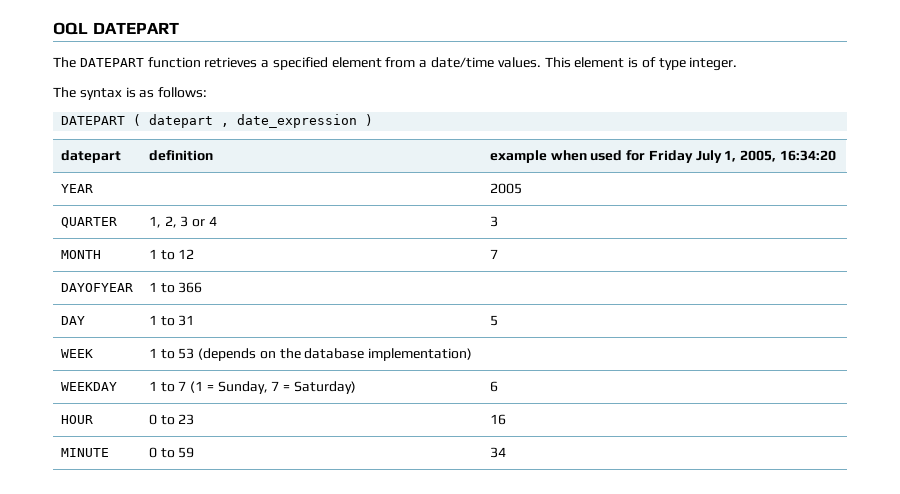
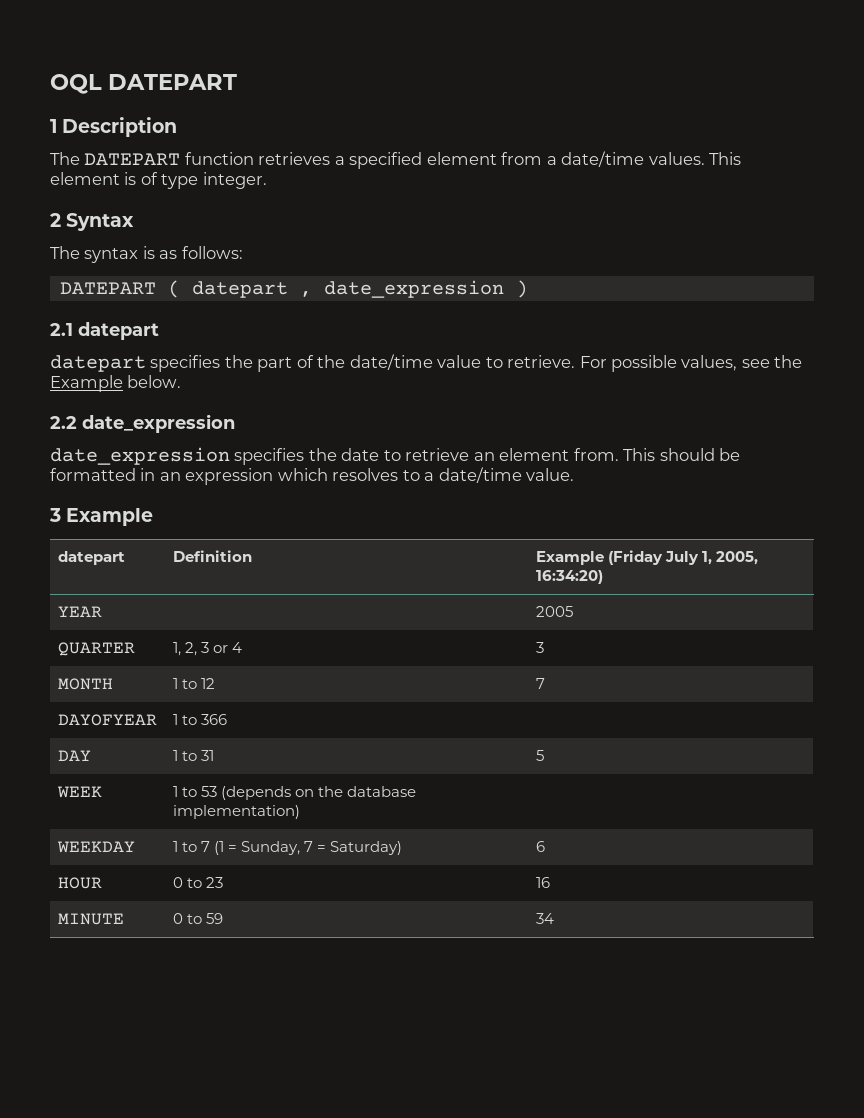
(179, 28) none -> [50,117,178,137] // 1 Description
(738, 64) none -> [50,213,135,231] // 2 Syntax
[60,150,121,163] [148,150,213,161] [489,150,693,163] // datepart | definition | example when used for Friday -> [50,322,159,340] [50,354,803,372] [50,375,182,392] [50,414,235,433] [50,447,741,465] [50,467,575,485] [49,508,154,526] [57,551,125,565] [172,550,252,562] [535,550,663,565] // 2.1 datepart // datepart specifies the part of the date/time value to retrieve. For possible values, see the Example below. // 2.2 date_expression // date_expression specifies the date to retrieve an element from. This should be formatted in an expression which resolves to a date/time value. // 3 Example // datepart | Definition | Example (Friday
[780,150,837,161] 16:34:20 -> [535,570,603,584] 16:34:20)

